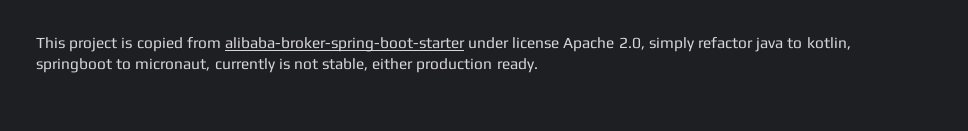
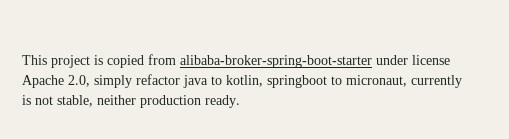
[372,58,414,70] either -> [97,95,136,105] neither

